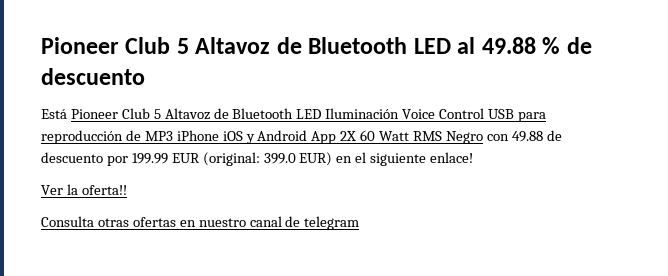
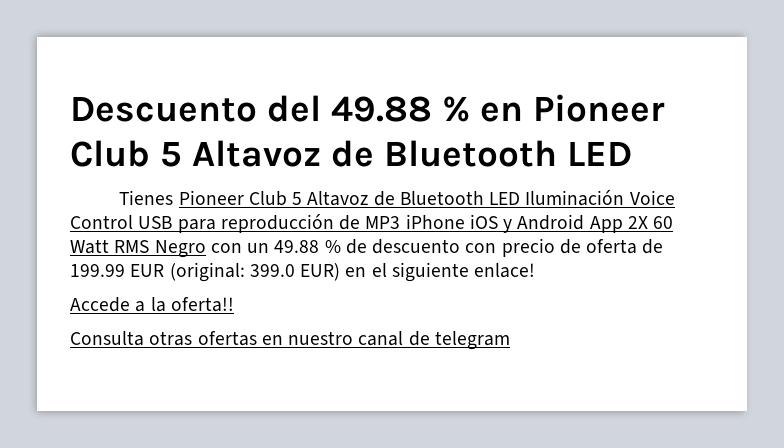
[41,37,592,54] [41,68,145,85] [41,109,67,119] Pioneer Club 5 Altavoz de Bluetooth LED al 49.88 % de descuento // Está -> [70,94,665,122] [70,140,632,167] [119,190,174,205] Descuento del 49.88 % en Pioneer Club 5 Altavoz de Bluetooth LED // Tienes
[511,130,562,142] [41,152,128,166] 49.88 de descuento por -> [247,238,664,257] un 49.88 % de descuento con precio de oferta de
[41,185,63,195] Ver -> [70,297,146,312] Accede a

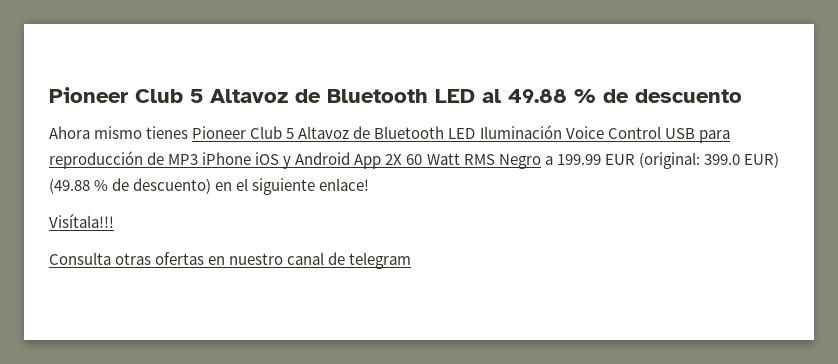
[70,94,665,122] [70,140,632,167] [119,190,174,205] Descuento del 49.88 % en Pioneer Club 5 Altavoz de Bluetooth LED // Tienes -> [49,87,742,103] [49,126,189,139] Pioneer Club 5 Altavoz de Bluetooth LED al 49.88 % de descuento // Ahora mismo tienes
[210,238,664,257] con un 49.88 % de descuento con precio de oferta de -> [544,156,553,165] a
(341, 272) none -> [49,178,212,194] (49.88 % de descuento)
[70,297,234,312] Accede a la oferta!! -> [49,214,114,228] Visítala!!!

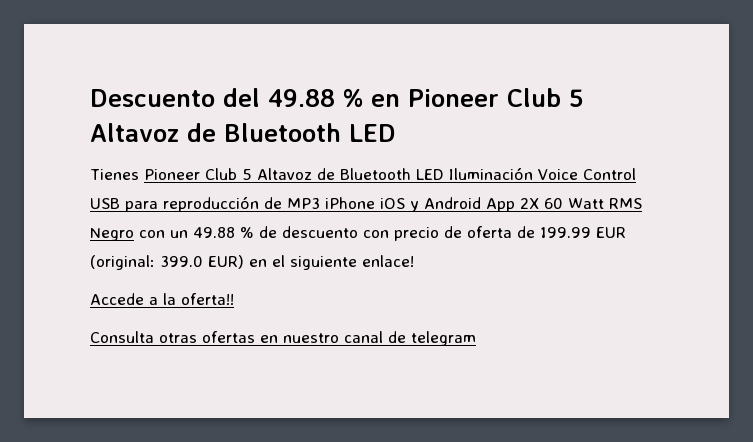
[49,87,742,103] [49,126,189,139] Pioneer Club 5 Altavoz de Bluetooth LED al 49.88 % de descuento // Ahora mismo tienes -> [90,88,584,107] [90,123,396,142] [90,169,139,180] Descuento del 49.88 % en Pioneer Club 5 Altavoz de Bluetooth LED // Tienes
[544,156,553,165] a -> [139,226,535,241] con un 49.88 % de descuento con precio de oferta de
[49,178,212,194] (49.88 % de descuento) -> (244, 262) none
[49,214,114,228] Visítala!!! -> [90,293,234,305] Accede a la oferta!!

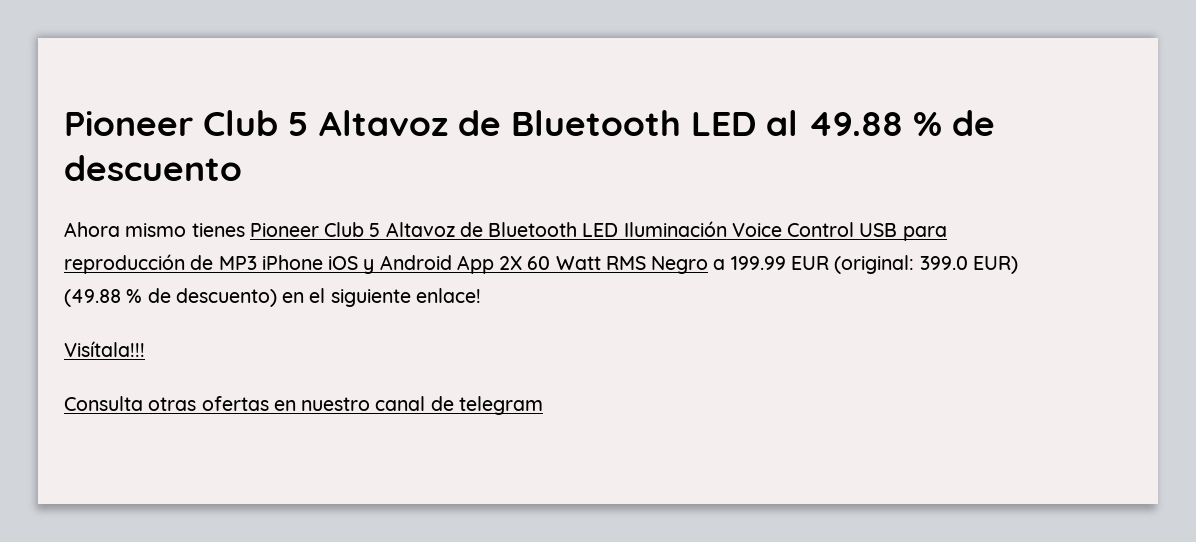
[90,88,584,107] [90,123,396,142] [90,169,139,180] Descuento del 49.88 % en Pioneer Club 5 Altavoz de Bluetooth LED // Tienes -> [64,110,995,136] [64,155,242,181] [64,222,245,237] Pioneer Club 5 Altavoz de Bluetooth LED al 49.88 % de descuento // Ahora mismo tienes
[139,226,535,241] con un 49.88 % de descuento con precio de oferta de -> [713,259,726,270] a
(244, 262) none -> [64,288,277,307] (49.88 % de descuento)
[90,293,234,305] Accede a la oferta!! -> [64,341,145,357] Visítala!!!

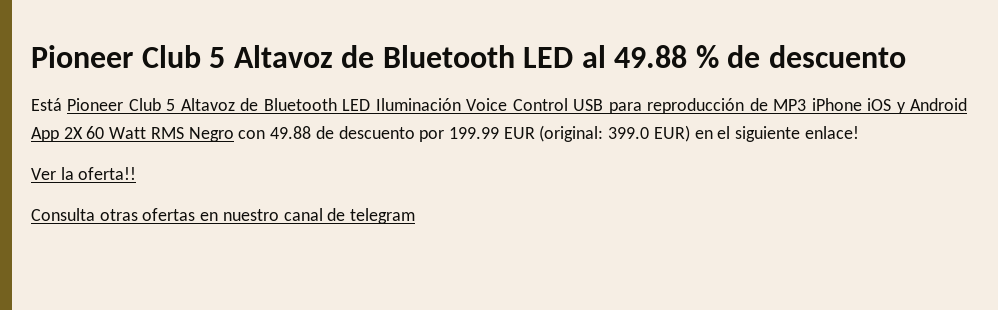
[64,222,245,237] Ahora mismo tienes -> [31,98,62,111] Está
[713,259,726,270] a -> [238,126,445,142] con 49.88 de descuento por
[64,288,277,307] (49.88 % de descuento) -> (690, 133) none
[64,341,145,357] Visítala!!! -> [31,167,137,180] Ver la oferta!!

